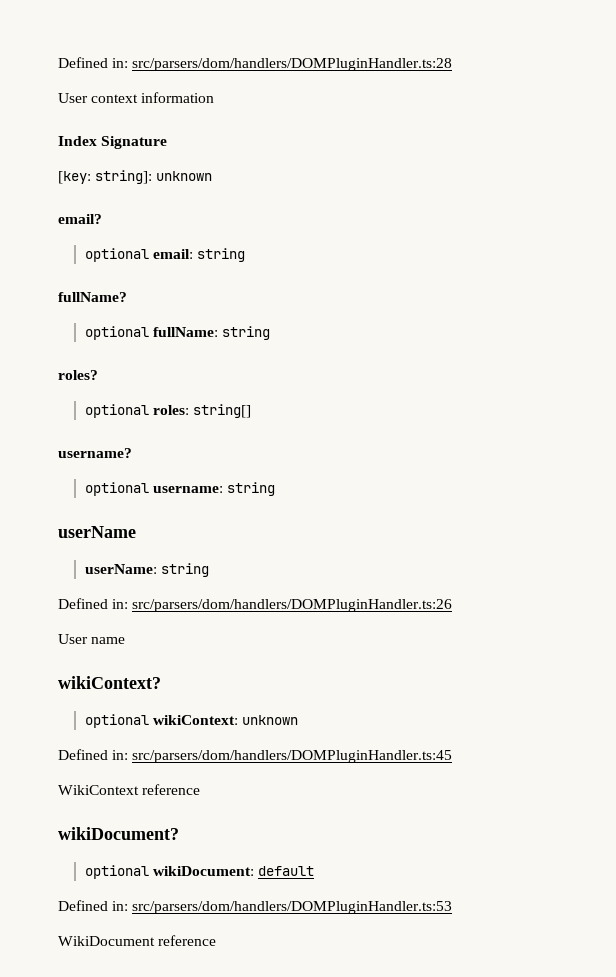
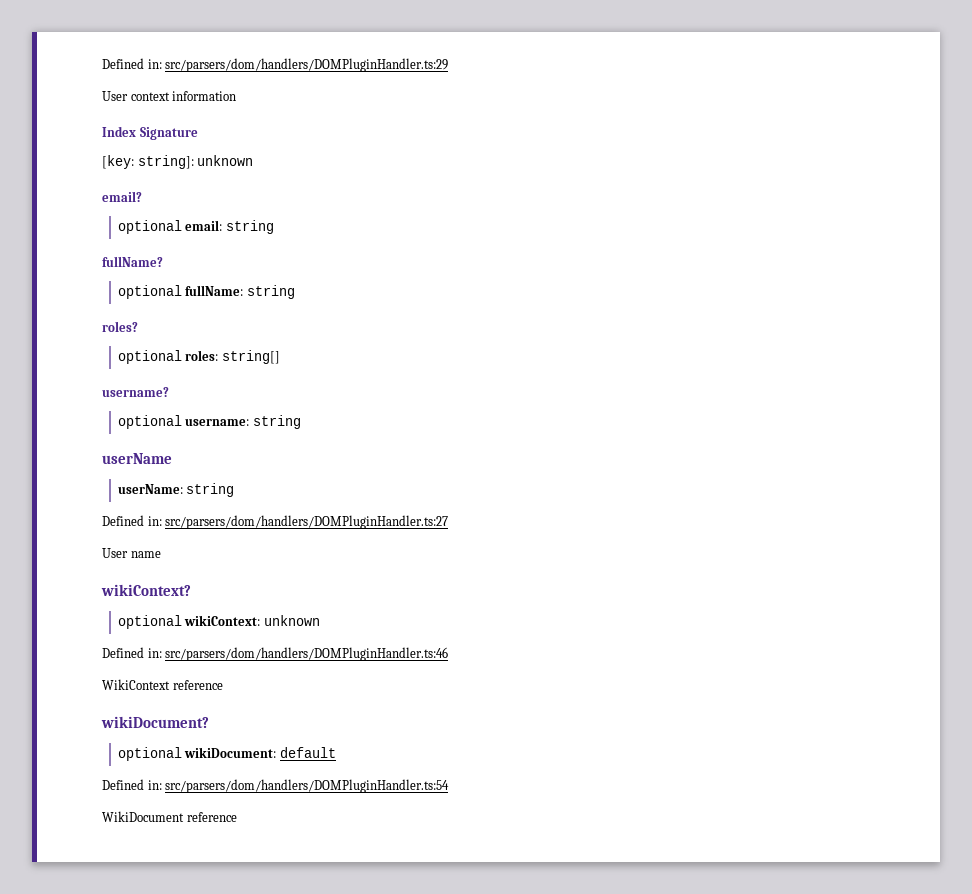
[58,57,453,71] Defined in: src/parsers/dom/handlers/DOMPluginHandler.ts:28 -> [102,58,449,72] Defined in: src/parsers/dom/handlers/DOMPluginHandler.ts:29
[132,599,453,612] src/parsers/dom/handlers/DOMPluginHandler.ts:26 -> [165,515,449,529] src/parsers/dom/handlers/DOMPluginHandler.ts:27
[132,750,453,763] src/parsers/dom/handlers/DOMPluginHandler.ts:45 -> [165,647,449,661] src/parsers/dom/handlers/DOMPluginHandler.ts:46
[132,901,453,914] src/parsers/dom/handlers/DOMPluginHandler.ts:53 -> [165,779,450,793] src/parsers/dom/handlers/DOMPluginHandler.ts:54

